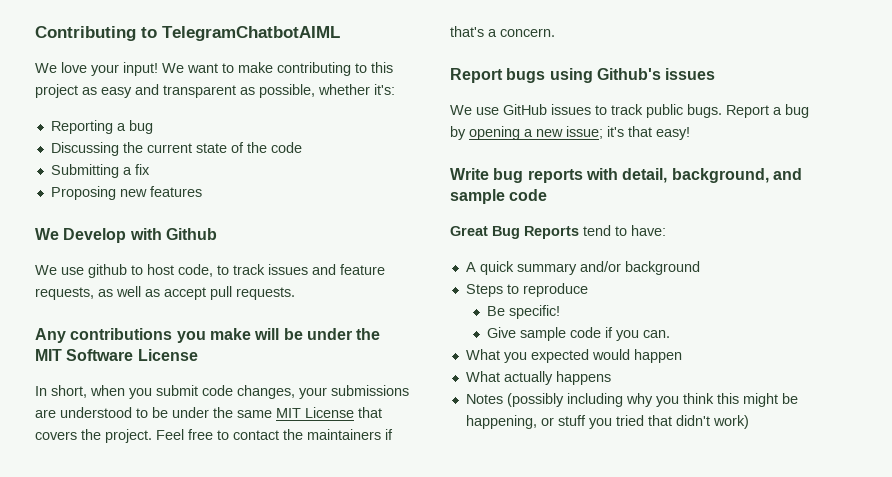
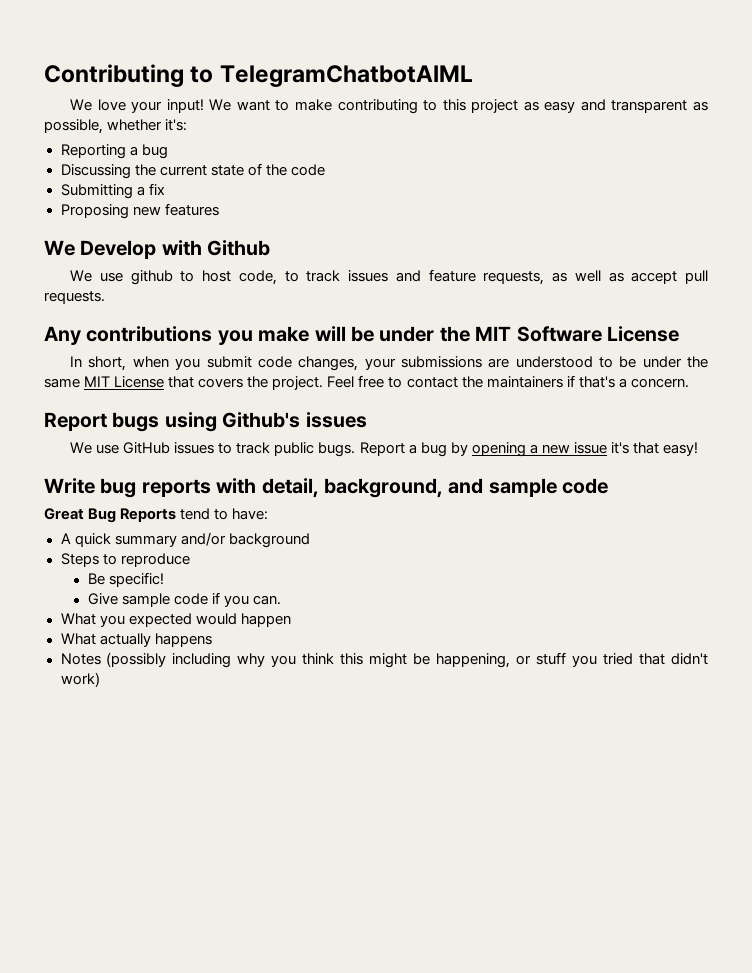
[566,126,603,139] issue; -> [573,442,607,454] issue

